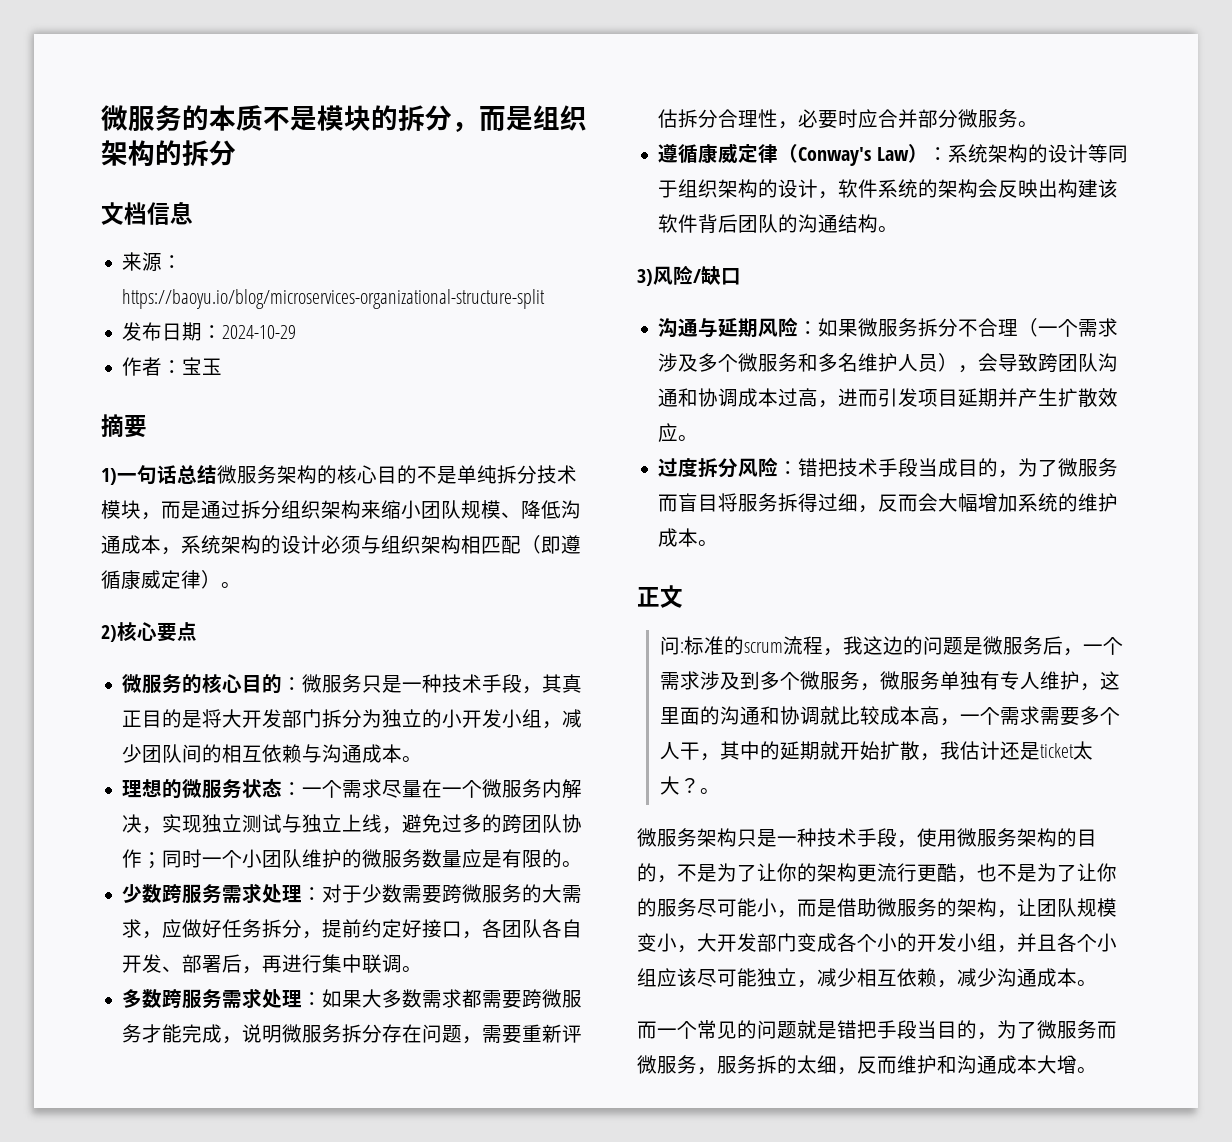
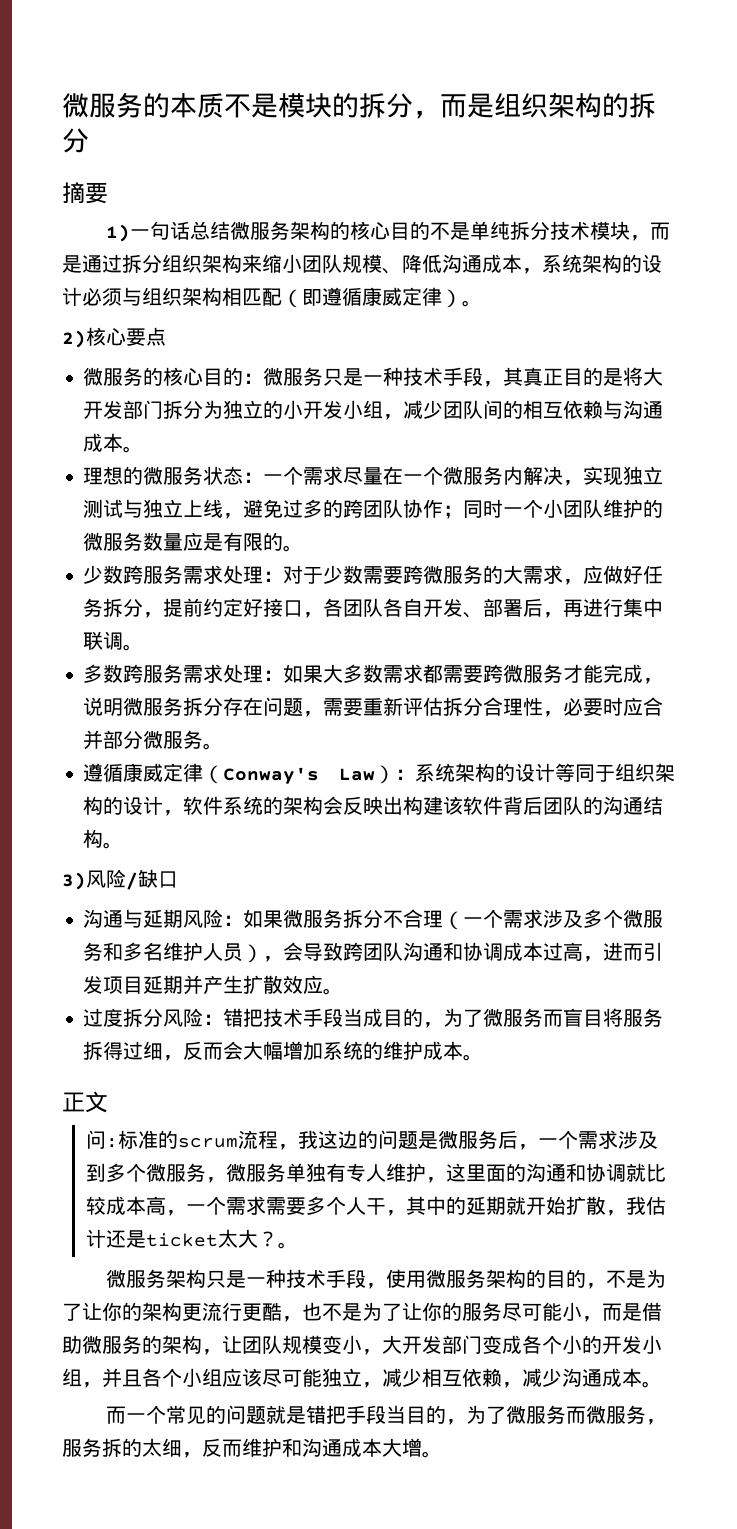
[101,201,193,225] [122,252,183,272] [122,289,546,309] [122,322,297,341] [122,357,223,376] // 文档信息 // 来源：https://baoyu.io/blog/microservices-organizational-structure-split // 发布日期：2024-10-29 // 作者：宝玉 -> (89, 140) none

